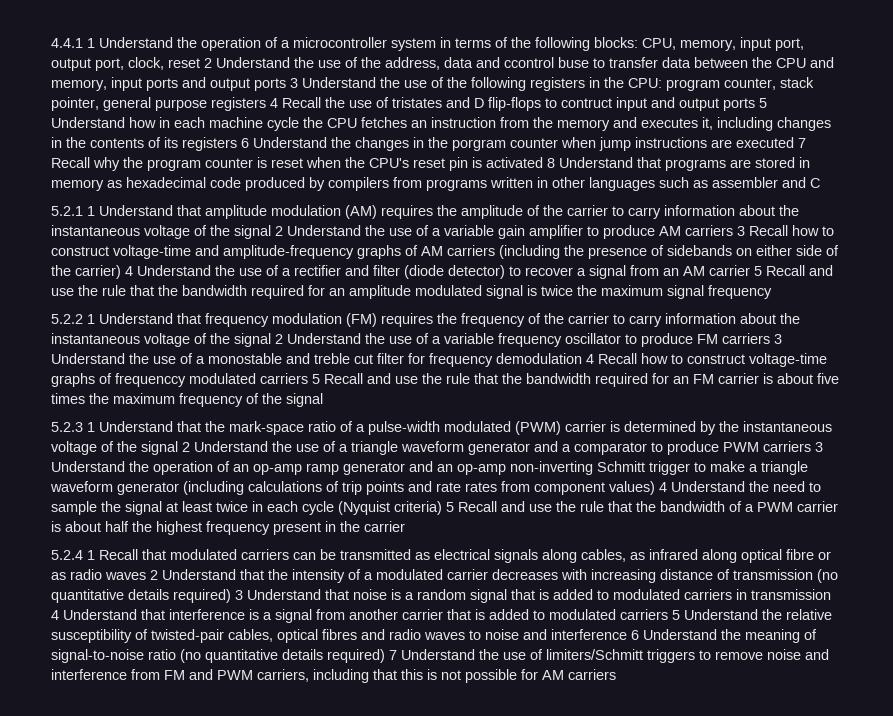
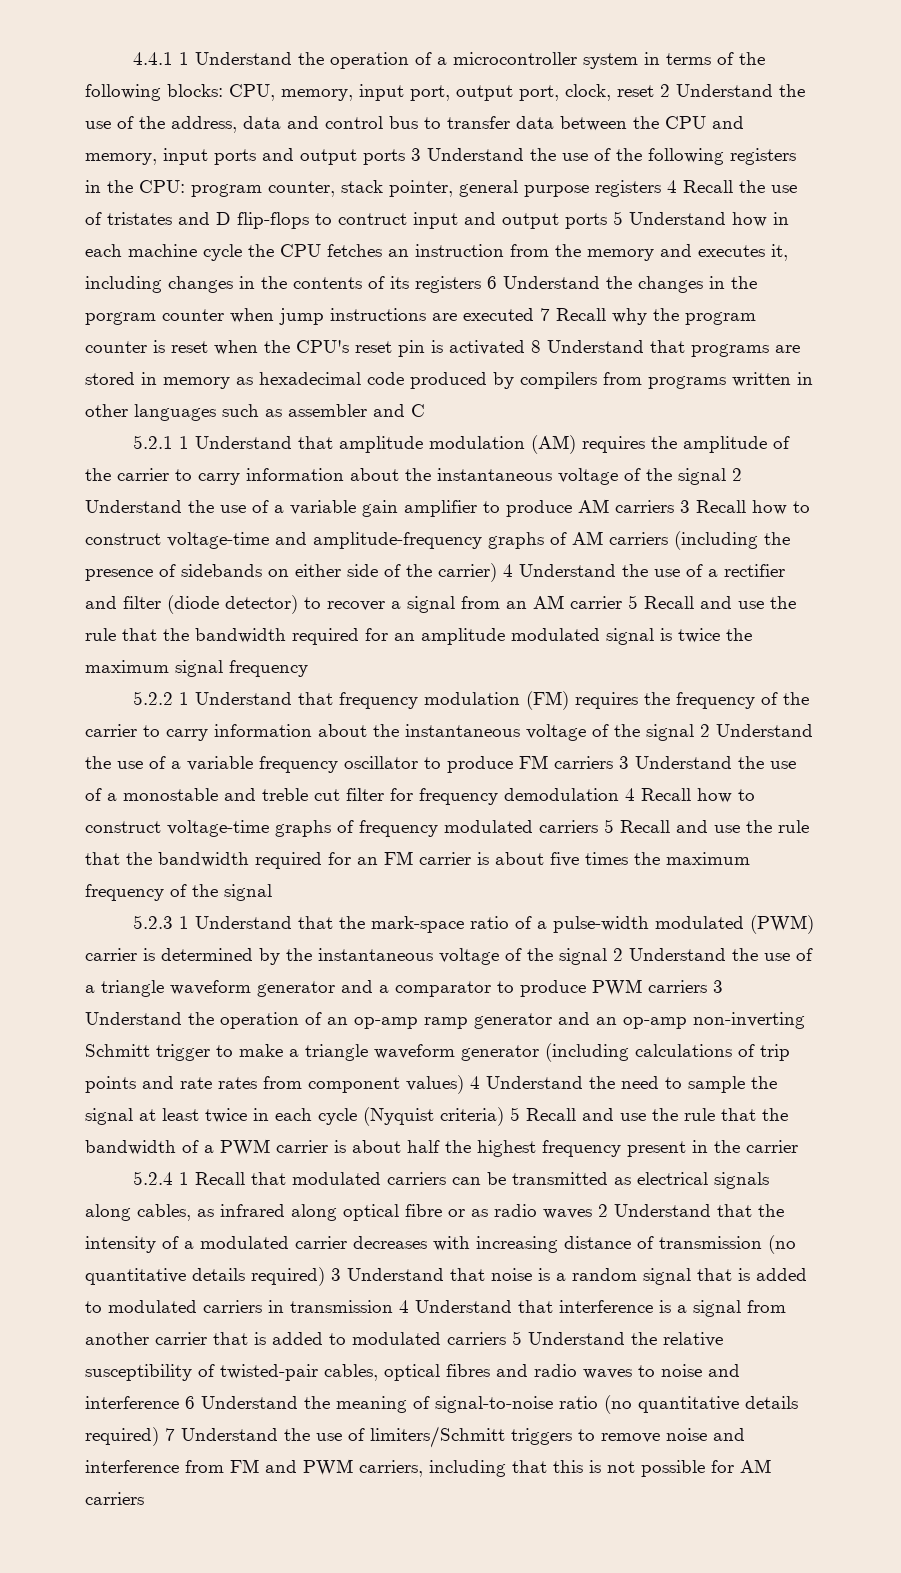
[504,57,589,68] ccontrol buse -> [325,116,418,129] control bus
[115,373,186,387] frequenccy -> [359,820,438,837] frequency

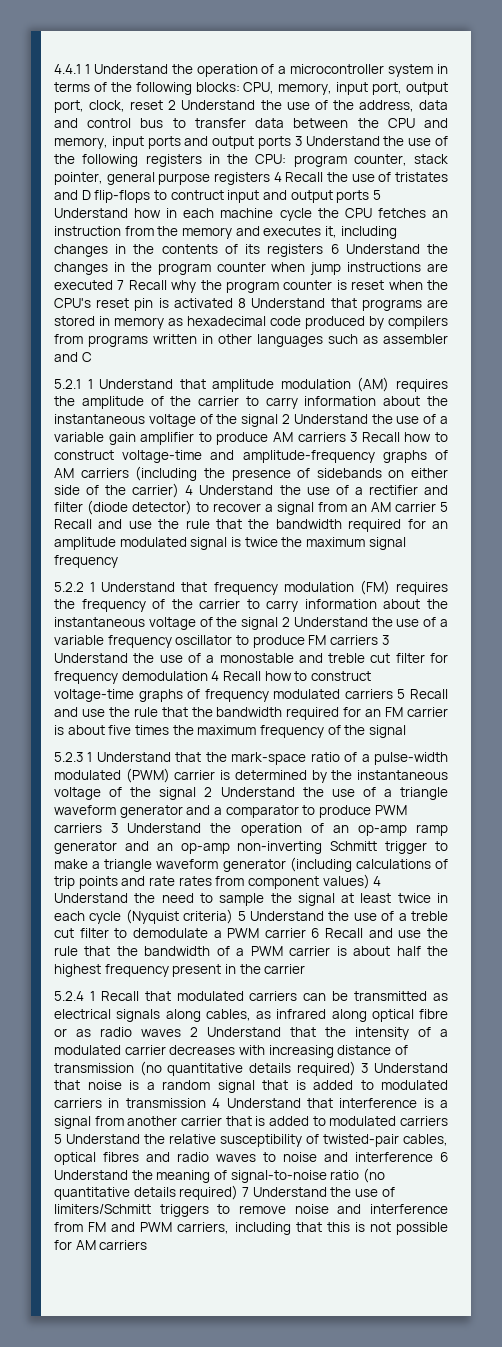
[85,312,156,325] porgram -> [157,263,211,275] program
(520, 1114) none -> [250,911,448,921] [54,928,320,938] Understand the use of a treble cut filter to demodulate a PWM carrier 6

